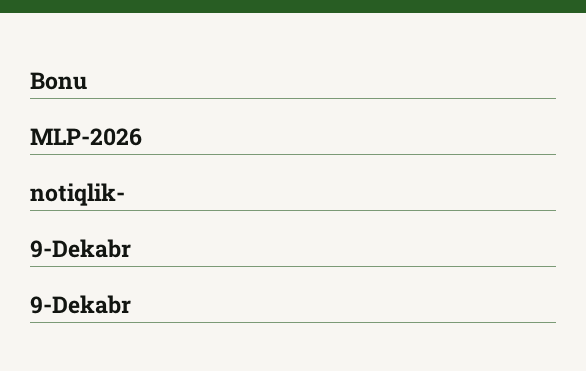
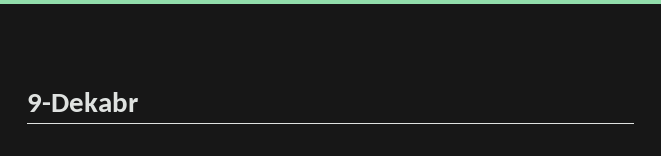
[30,72,87,90] [30,128,142,146] [30,183,125,206] [30,239,131,258] [30,295,131,314] Bonu // MLP-2026 // notiqlik- // 9-Dekabr // 9-Dekabr -> [27,92,138,112] 9-Dekabr

